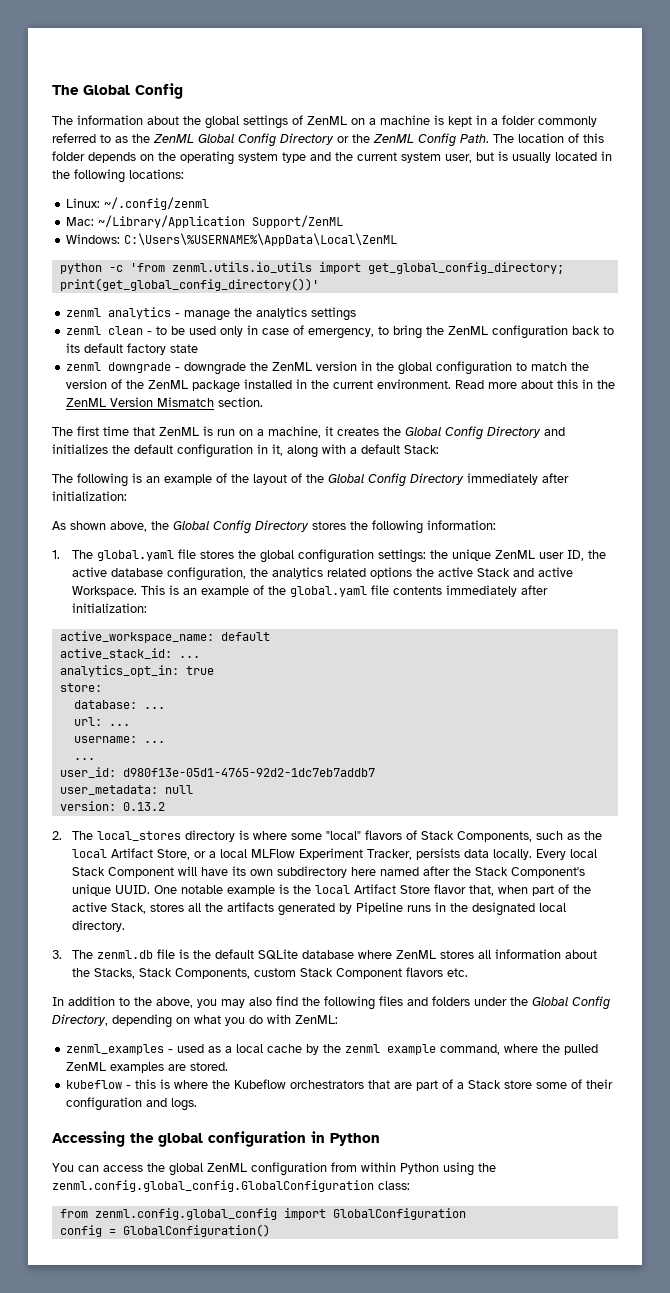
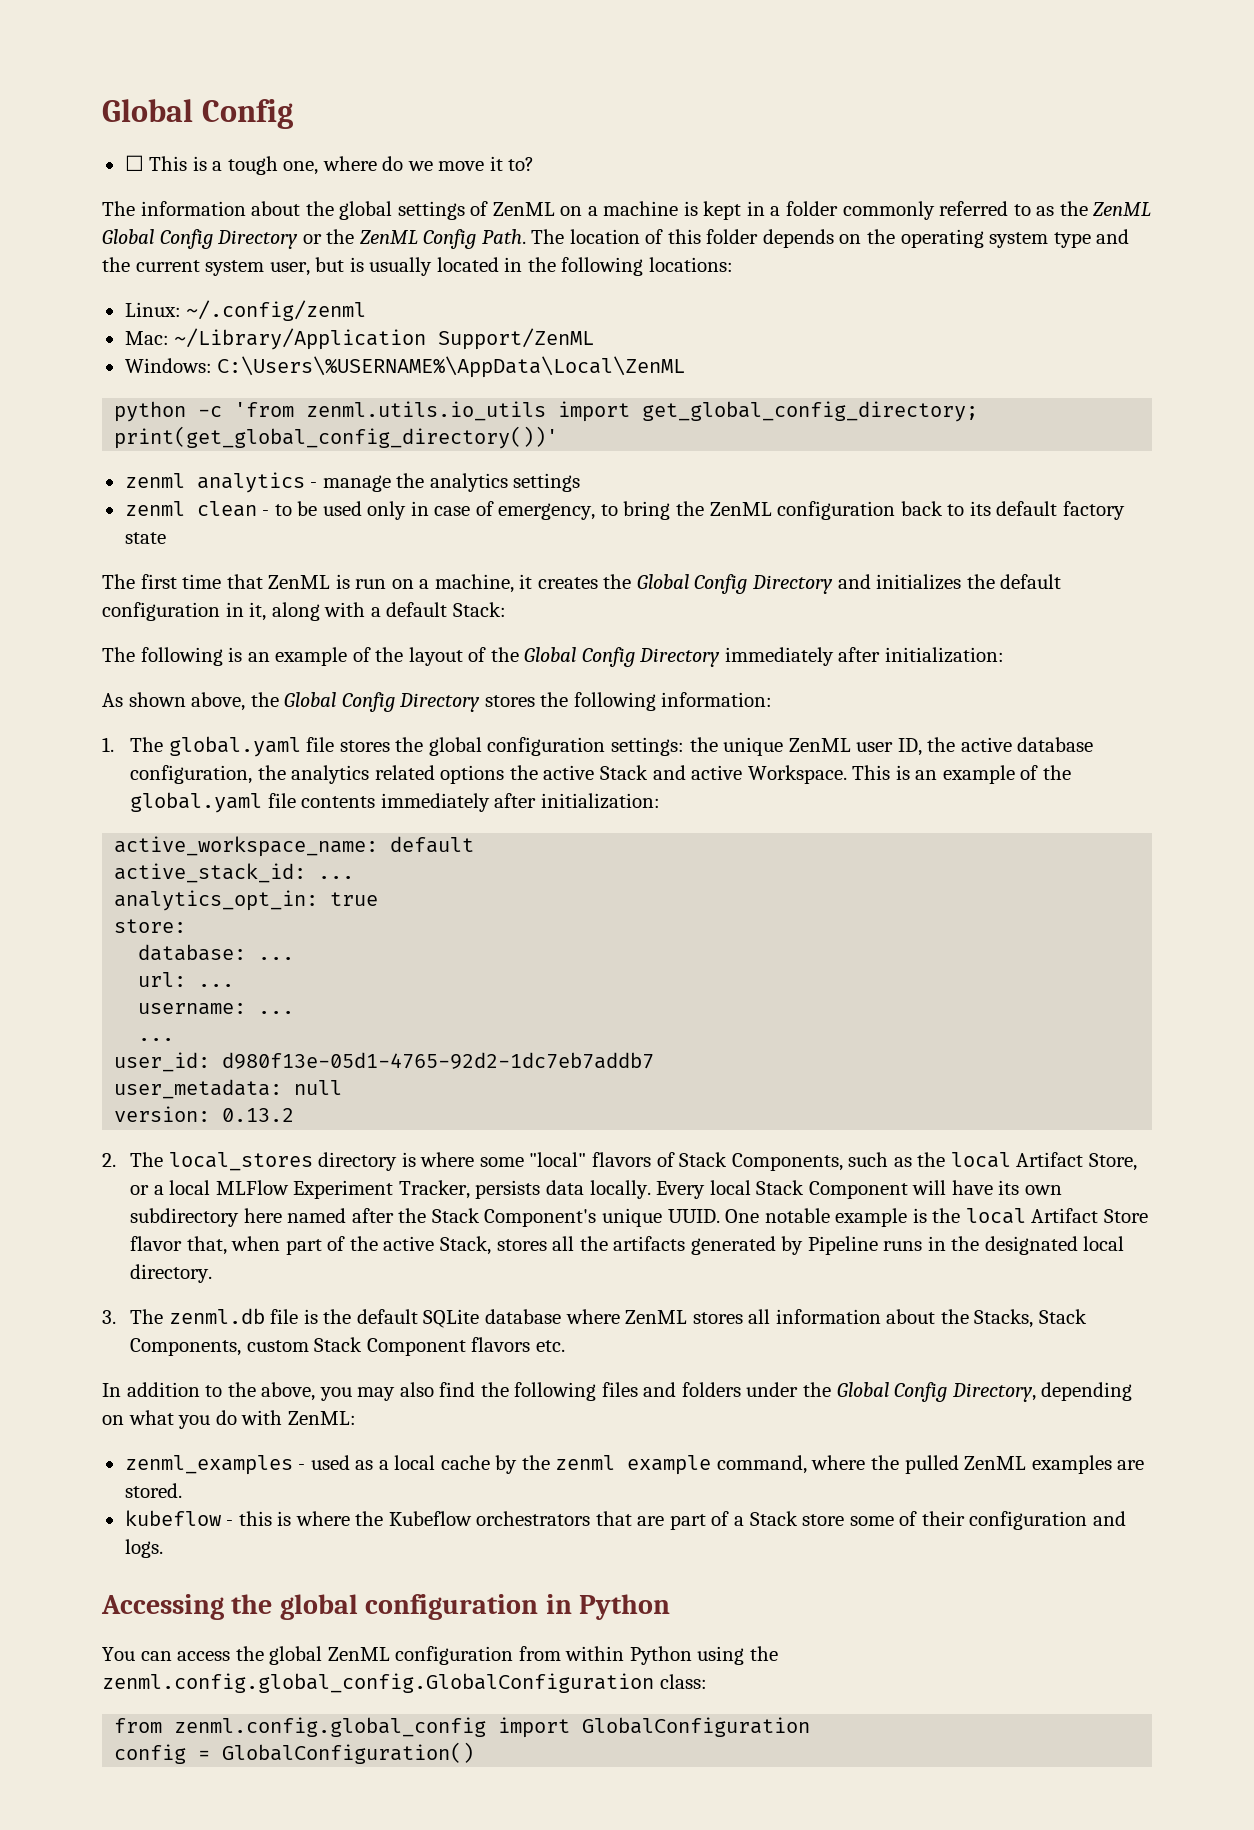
[52,83,183,99] The Global Config -> [102,99,293,129] [124,155,535,175] Global Config // ☐ This is a tough one, where do we move it to?
[66,361,590,375] [66,379,616,393] [66,397,264,407] // zenml downgrade - downgrade the ZenML version in the global configuration to match the version of the ZenML package installed in the current environment. Read more about this in the ZenML Version Mismatch section. -> (166, 538) none

